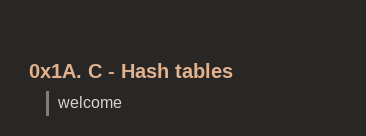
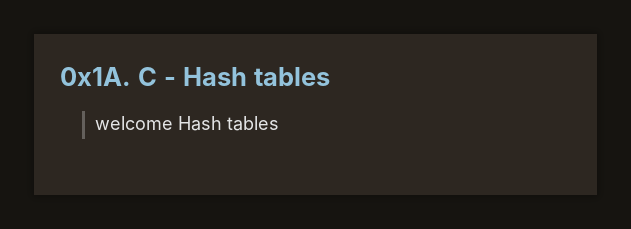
(122, 102) none -> [177,116,279,131] Hash tables

